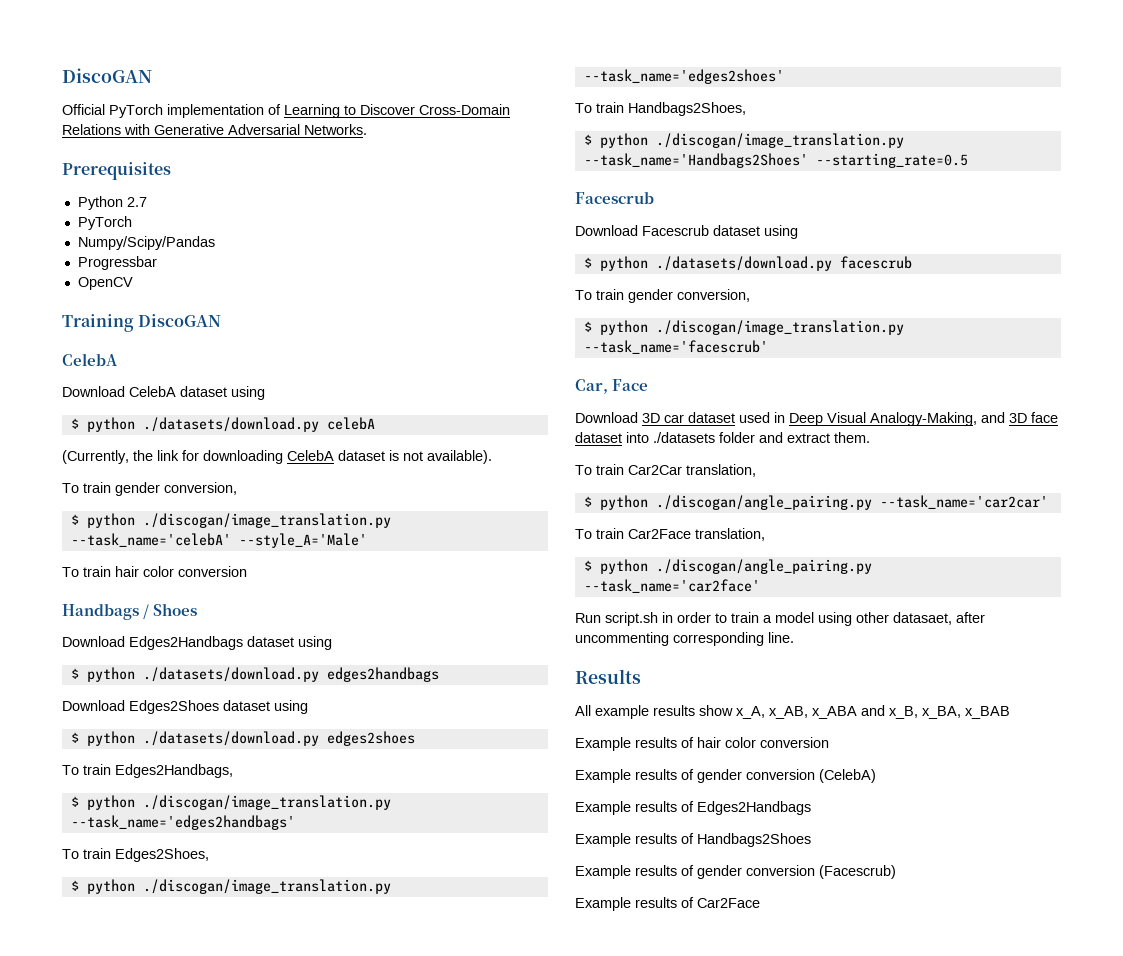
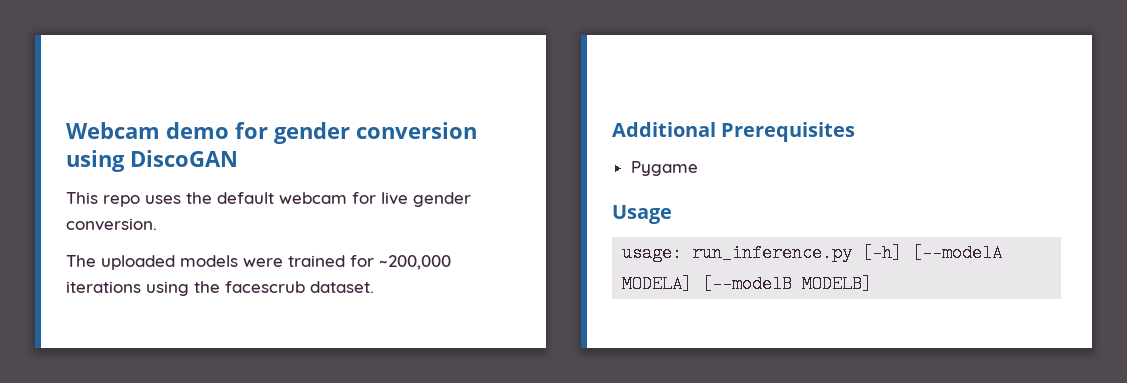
[62,68,152,83] [62,104,510,118] [62,124,367,135] [62,162,171,180] [77,196,147,210] [77,216,132,230] [77,236,215,250] [77,256,157,270] [77,277,133,290] [62,314,222,332] [62,353,118,366] [62,386,265,400] [70,417,375,432] [62,450,492,464] [62,482,237,496] [70,513,391,528] [70,533,367,548] [62,566,247,577] [62,603,198,620] [62,636,332,650] [70,667,439,682] [62,700,308,714] [70,731,415,746] [62,764,233,778] [70,795,391,810] [70,815,295,830] [62,848,209,862] [70,879,391,894] [583,69,784,84] [575,102,746,116] [583,133,904,148] [583,153,968,168] [575,192,654,204] [575,225,798,239] [583,256,912,271] [575,289,750,303] [583,320,904,335] [583,340,768,354] [575,379,649,394] [575,412,1058,426] [575,432,870,443] [575,464,756,477] [583,495,1048,510] [575,528,765,541] [583,559,872,574] [583,579,760,593] [575,612,985,626] [575,632,794,646] [575,669,641,684] [575,705,1010,719] [575,737,829,751] [575,769,876,783] [575,801,811,815] [575,833,811,847] [575,865,896,879] [575,897,760,911] DiscoGAN // Official PyTorch implementation of Learning to Discover Cross-Domain Relations with Generative Adversarial Networks. // Prerequisites // Python 2.7 // PyTorch // Numpy/Scipy/Pandas // Progressbar // OpenCV // Training DiscoGAN // CelebA // Download CelebA dataset using // $ python ./datasets/download.py celebA // (Currently, the link for downloading CelebA dataset is not available). // To train gender conversion, // $ python ./discogan/image_translation.py --task_name='celebA' --style_A='Male' // To train hair color conversion // Handbags / Shoes // Download Edges2Handbags dataset using // $ python ./datasets/download.py edges2handbags // Download Edges2Shoes dataset using // $ python ./datasets/download.py edges2shoes // To train Edges2Handbags, // $ python ./discogan/image_translation.py --task_name='edges2handbags' // To train Edges2Shoes, // $ python ./discogan/image_translation.py --task_name='edges2shoes' // To train Handbags2Shoes, // $ python ./discogan/image_translation.py --task_name='Handbags2Shoes' --starting_rate=0.5 // Facescrub // Download Facescrub dataset using // $ python ./datasets/download.py facescrub // To train gender conversion, // $ python ./discogan/image_translation.py --task_name='facescrub' // Car, Face // Download 3D car dataset used in Deep Visual Analogy-Making, and 3D face dataset into ./datasets folder and extract them. // To train Car2Car translation, // $ python ./discogan/angle_pairing.py --task_name='car2car' // To train Car2Face translation, // $ python ./discogan/angle_pairing.py --task_name='car2face' // Run script.sh in order to train a model using other datasaet, after uncommenting corresponding line. // Results // All example results show x_A, x_AB, x_ABA and x_B, x_BA, x_BAB // Example results of hair color conversion // Example results of gender conversion (CelebA) // Example results of Edges2Handbags // Example results of Handbags2Shoes // Example results of gender conversion (Facescrub) // Example results of Car2Face -> [66,122,477,144] [66,150,238,172] [66,192,471,207] [66,218,157,231] [66,255,451,270] [66,281,374,296] [612,122,856,142] [630,161,698,176] [612,205,672,224] [622,244,1003,262] [622,275,873,293] Webcam demo for gender conversion using DiscoGAN // This repo uses the default webcam for live gender conversion. // The uploaded models were trained for ~200,000 iterations using the facescrub dataset. // Additional Prerequisites // Pygame // Usage // usage: run_inference.py [-h] [--modelA MODELA] [--modelB MODELB]

